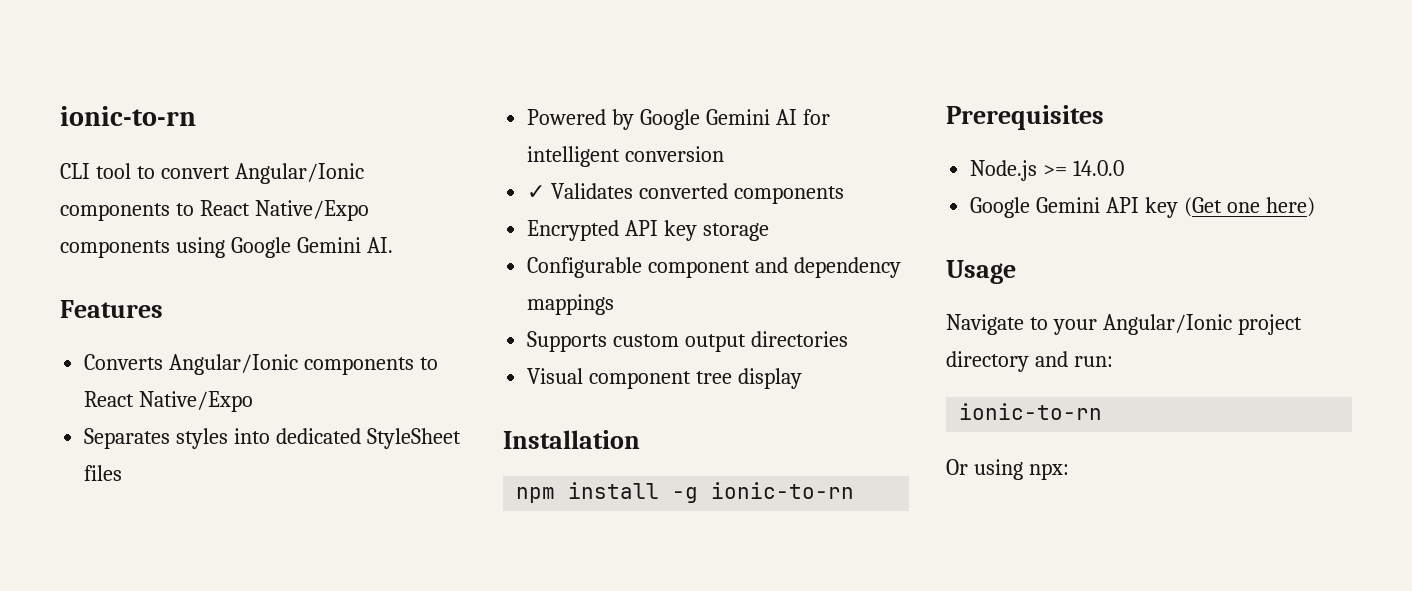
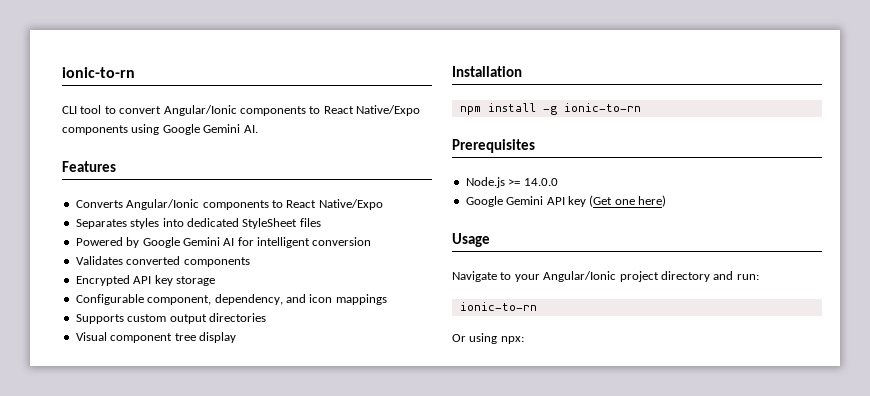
[527,185,546,199] ✓ -> (372, 241) none
[648,257,902,278] component and dependency -> [147,294,333,305] component, dependency, and icon

